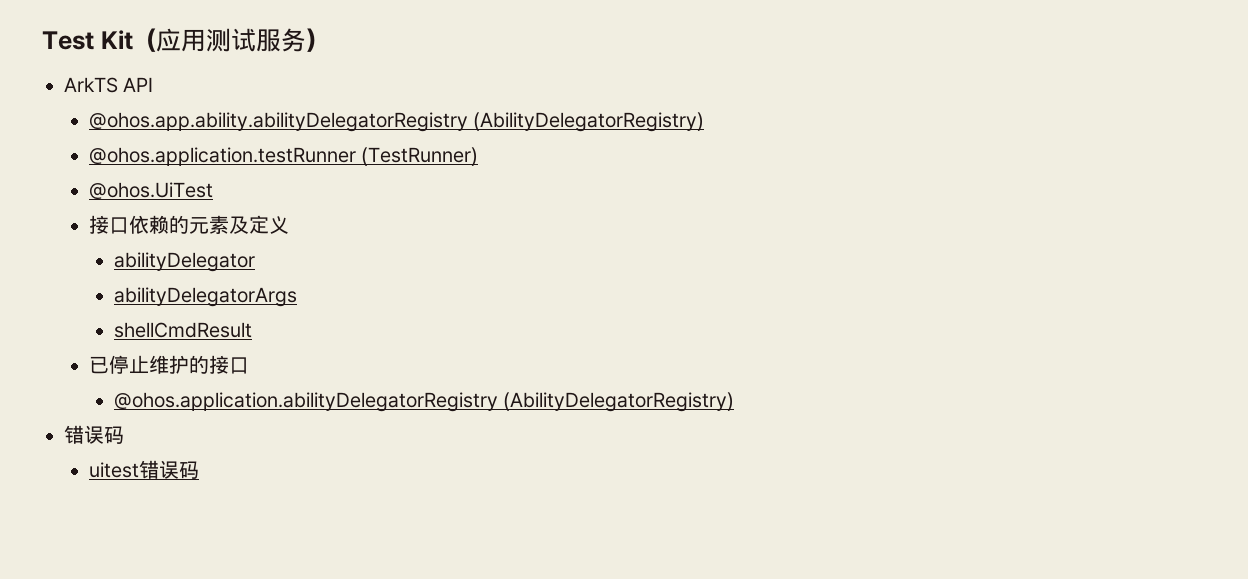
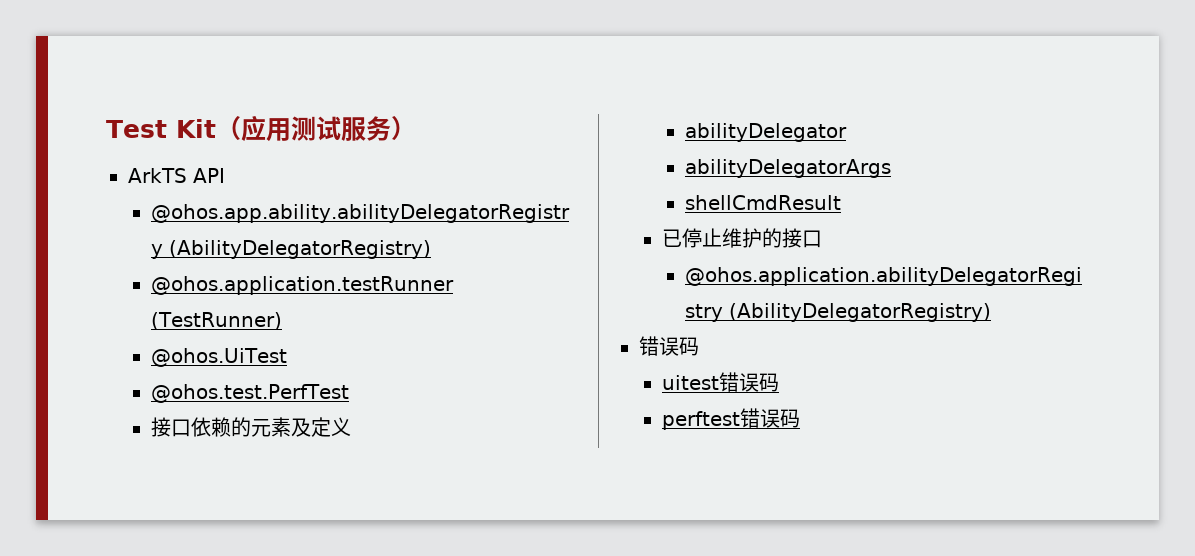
(213, 191) none -> [150,384,349,403] // @ohos.test.PerfTest
(199, 470) none -> [661,408,800,430] // perftest错误码

